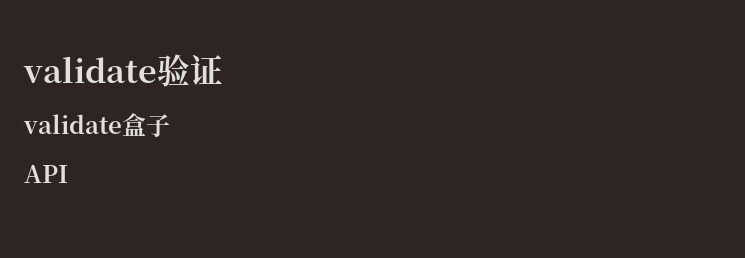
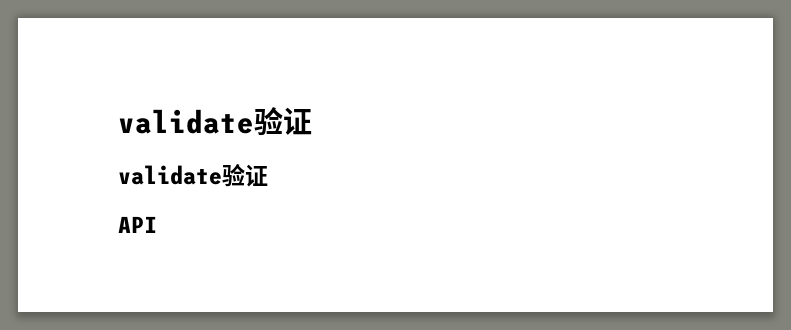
[122,113,170,137] 盒子 -> [222,163,268,187] 验证

